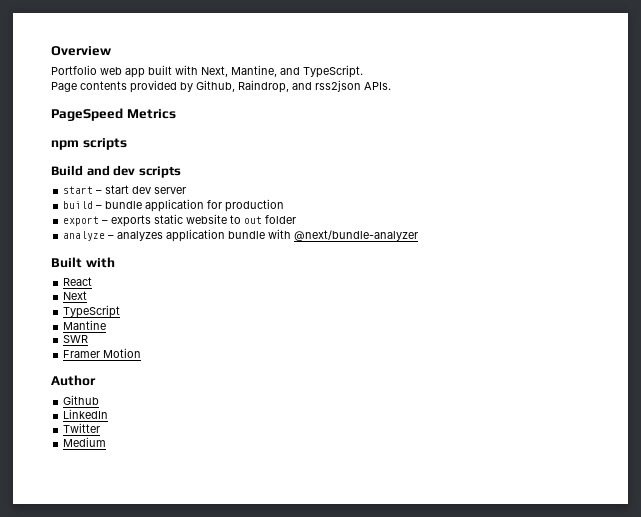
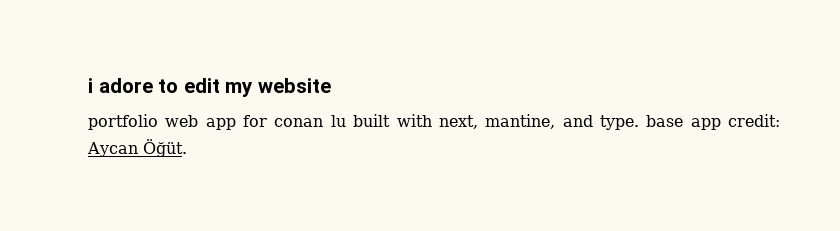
[51,46,111,56] [51,65,363,78] [51,80,391,93] [51,108,176,121] [51,138,127,150] [51,165,181,178] [63,185,187,194] [63,199,285,212] [63,214,297,227] [63,229,419,242] [51,257,115,268] [63,277,93,286] [63,291,88,300] [63,305,121,318] [63,320,107,330] [63,335,89,343] [63,348,142,358] [51,375,96,386] [63,395,100,405] [63,409,109,419] [63,423,101,433] [63,437,107,447] Overview // Portfolio web app built with Next, Mantine, and TypeScript. // Page contents provided by Github, Raindrop, and rss2json APIs. // PageSpeed Metrics // npm scripts // Build and dev scripts // start – start dev server // build – bundle application for production // export – exports static website to out folder // analyze – analyzes application bundle with @next/bundle-analyzer // Built with // React // Next // TypeScript // Mantine // SWR // Framer Motion // Author // Github // LinkedIn // Twitter // Medium -> [88,78,331,97] [88,114,780,130] [87,139,187,157] i adore to edit my website // portfolio web app for conan lu built with next, mantine, and type. base app credit: Aycan Öğüt.

